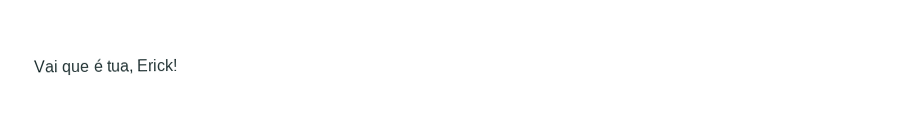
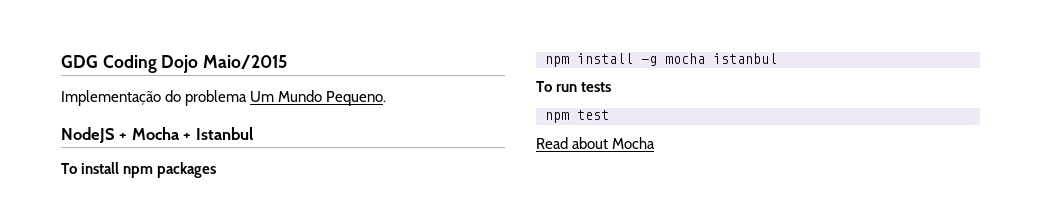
[33,58,179,76] Vai que é tua, Erick! -> [61,55,288,73] [61,90,387,106] [61,127,253,143] [61,162,217,178] [545,53,777,67] [536,81,612,92] [545,110,609,123] [536,137,656,149] GDG Coding Dojo Maio/2015 // Implementação do problema Um Mundo Pequeno. // NodeJS + Mocha + Istanbul // To install npm packages // npm install -g mocha istanbul // To run tests // npm test // Read about Mocha

